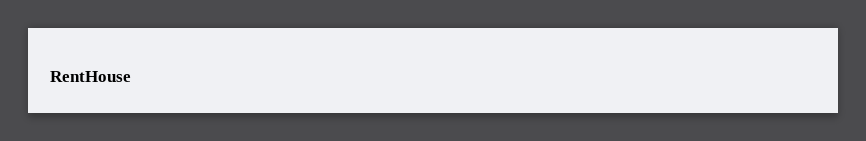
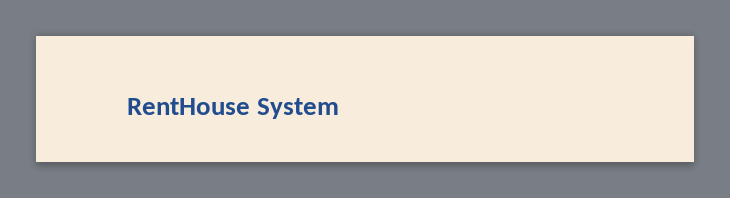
(131, 76) none -> [257,98,340,119] System

